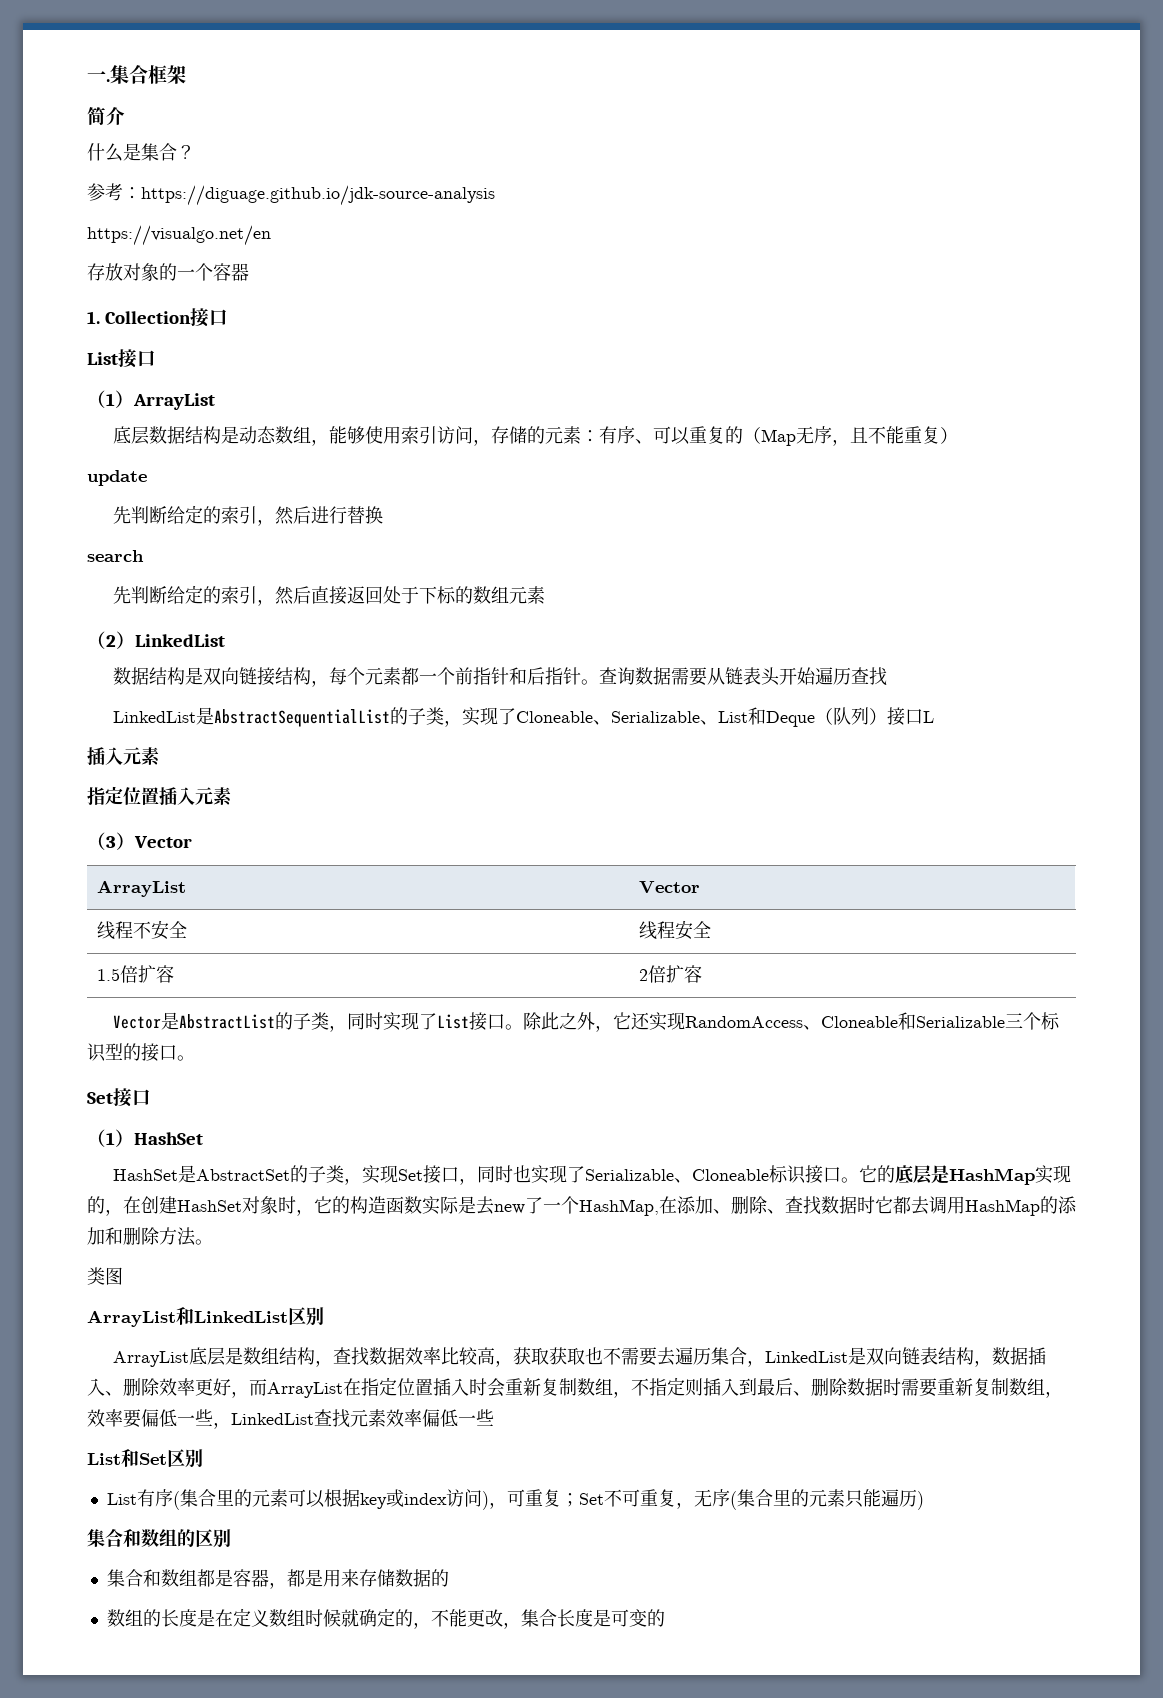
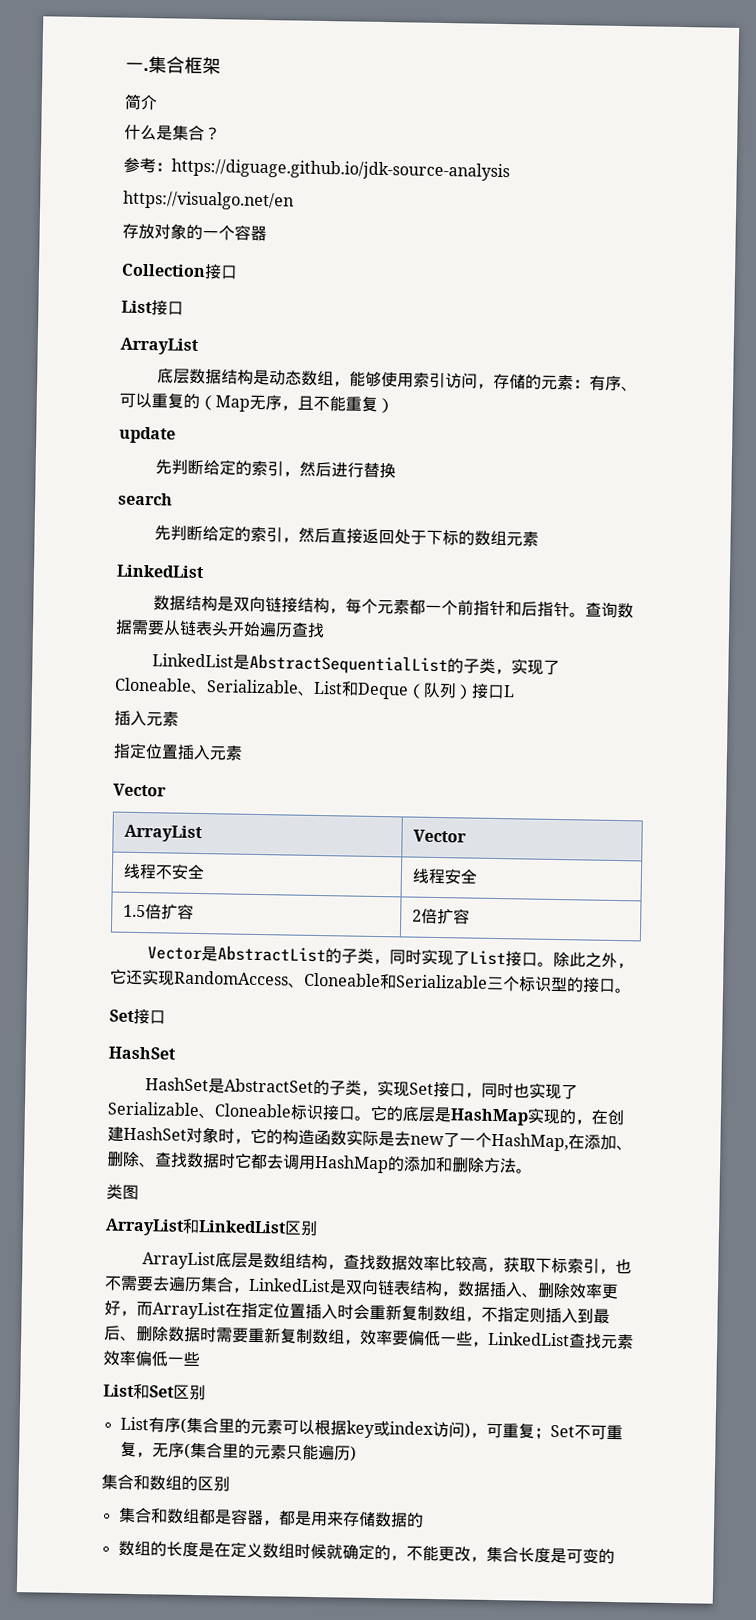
[87,311,100,324] 1. -> (267, 233) none
[87,390,134,408] （1） -> (184, 308) none
[87,631,135,649] （2） -> (539, 539) none
[87,832,135,850] （3） -> (243, 753) none
[87,1129,134,1147] （1） -> (166, 1017) none
[548,1347,585,1365] 获取 -> [534,1257,616,1275] 下标索引，

